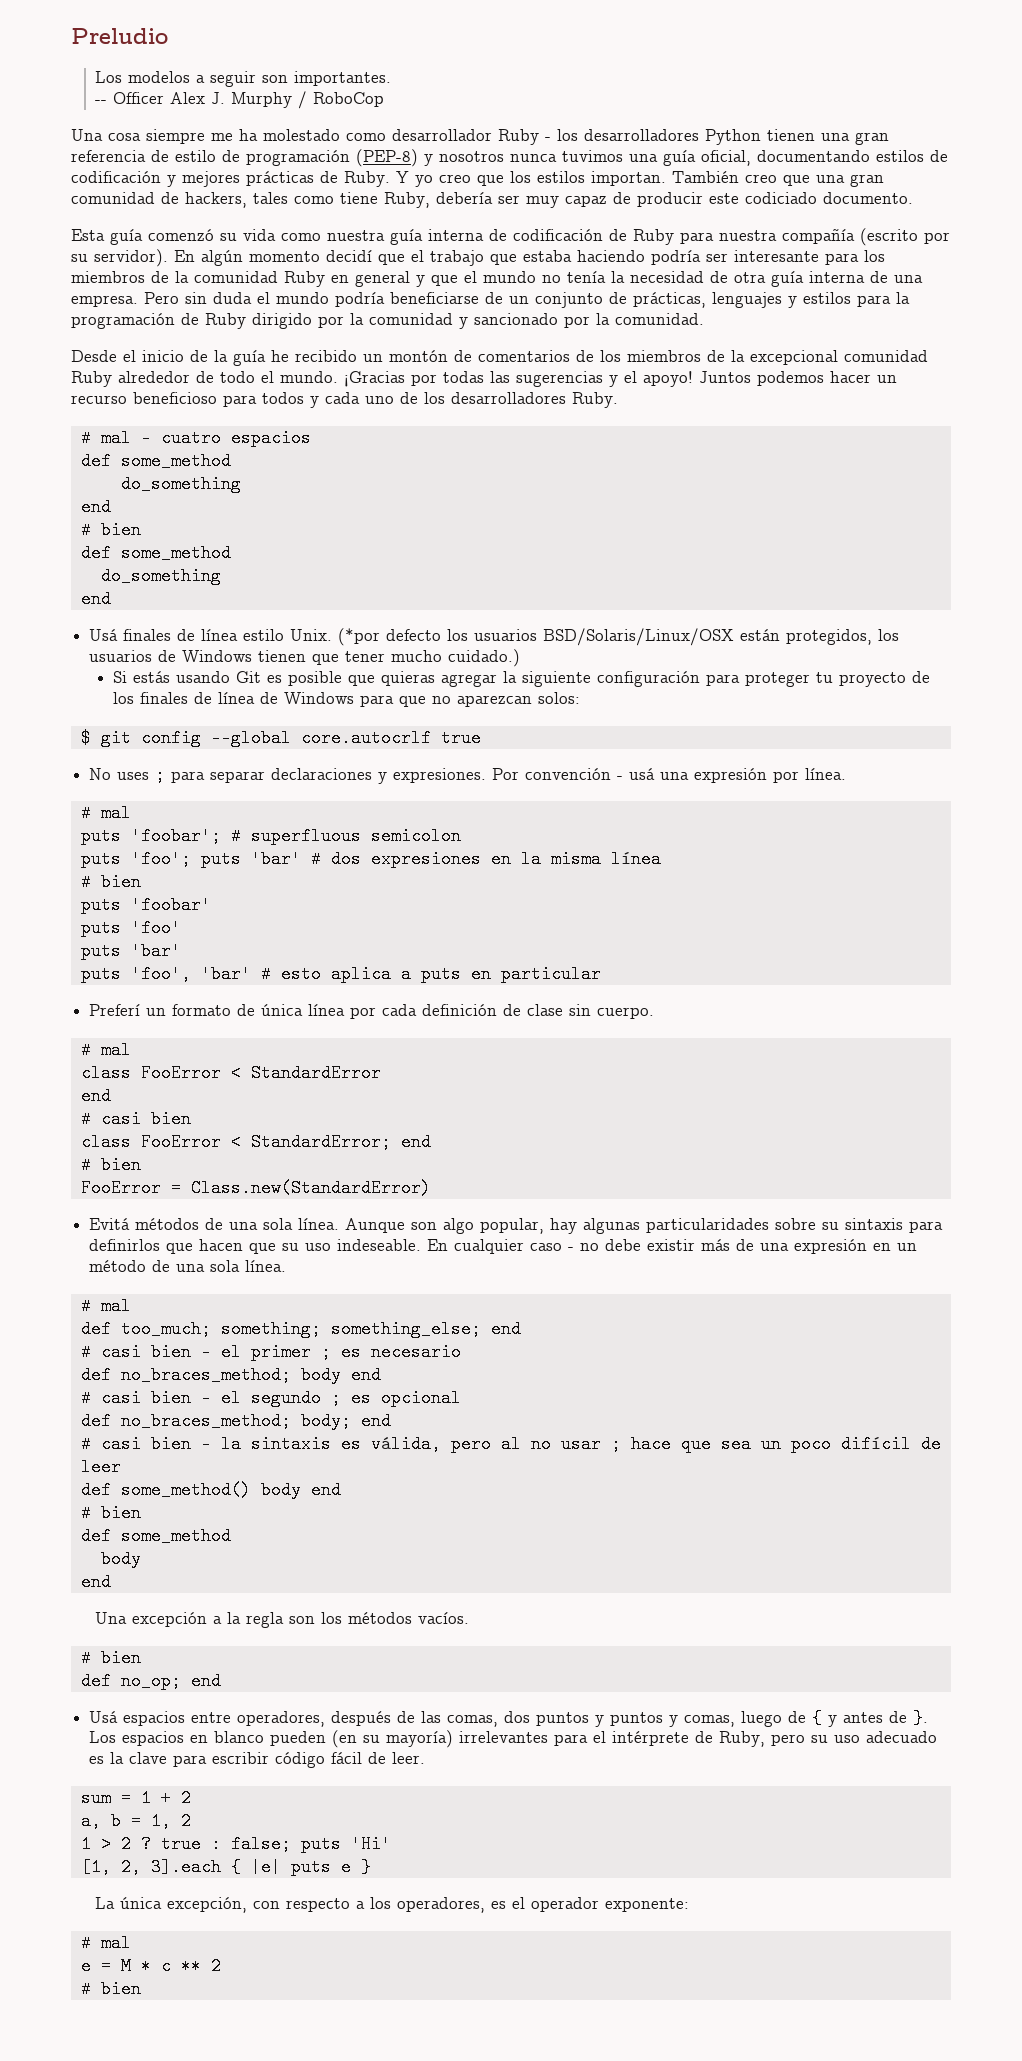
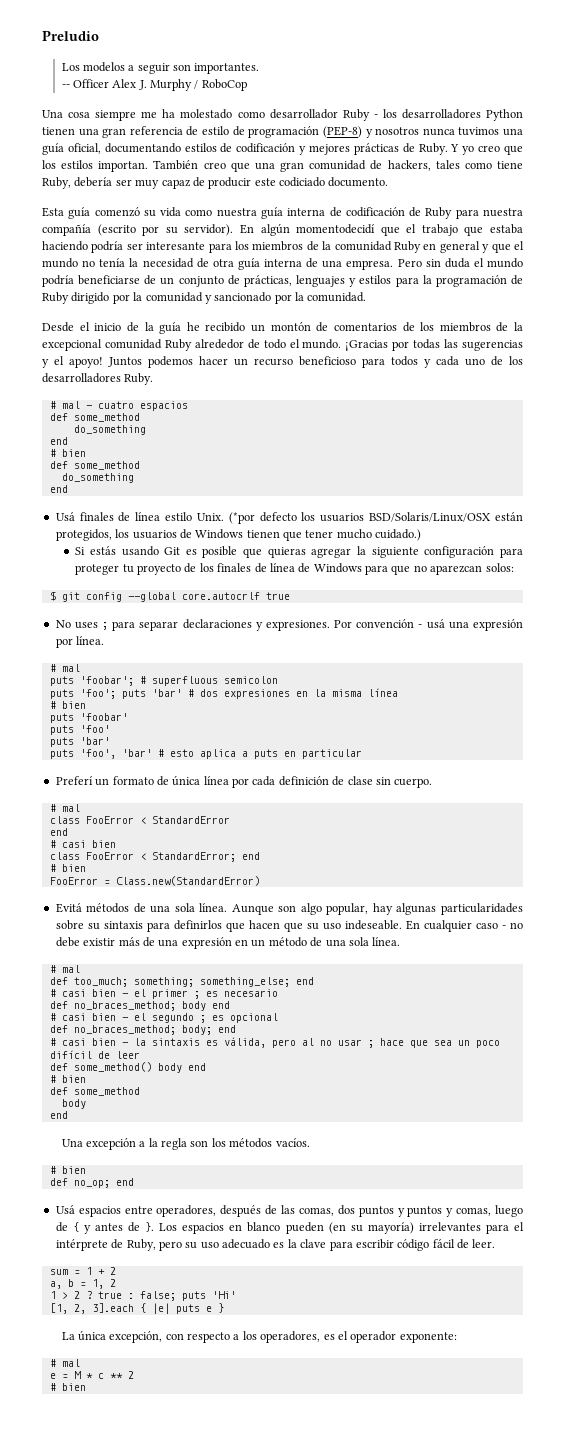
[249,250,372,262] momento decidí -> [296,224,376,234] momentodecidí

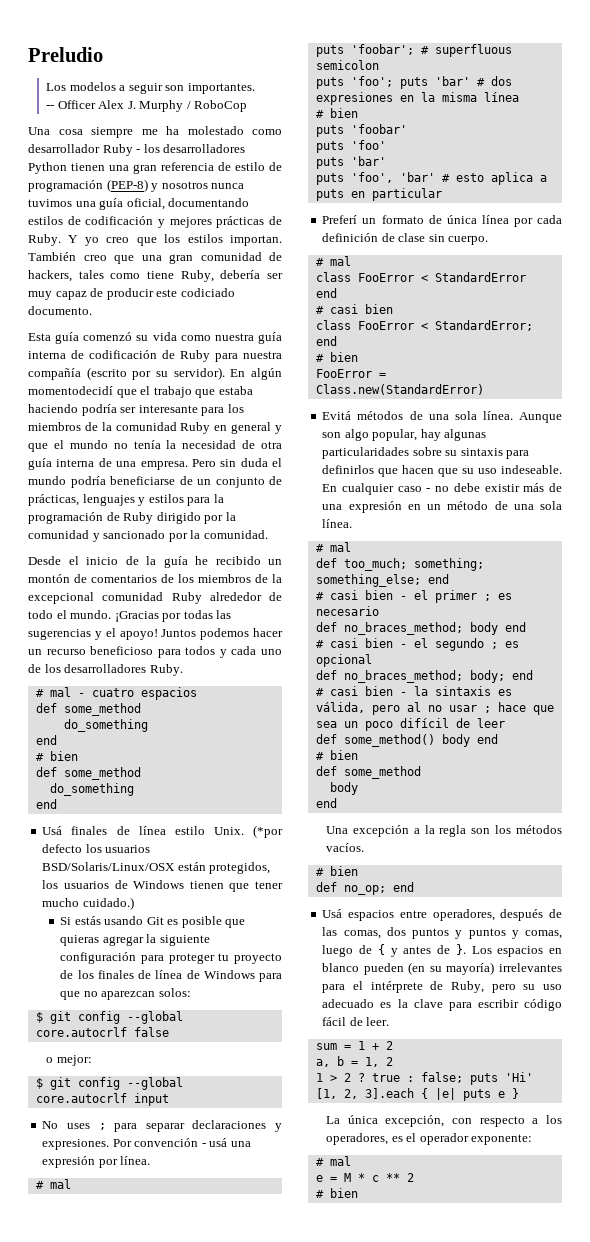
[265,592,290,600] true -> [133,1027,169,1037] [46,1055,92,1066] [35,1077,183,1090] [35,1093,169,1106] false // o mejor: // $ git config --global core.autocrlf input

